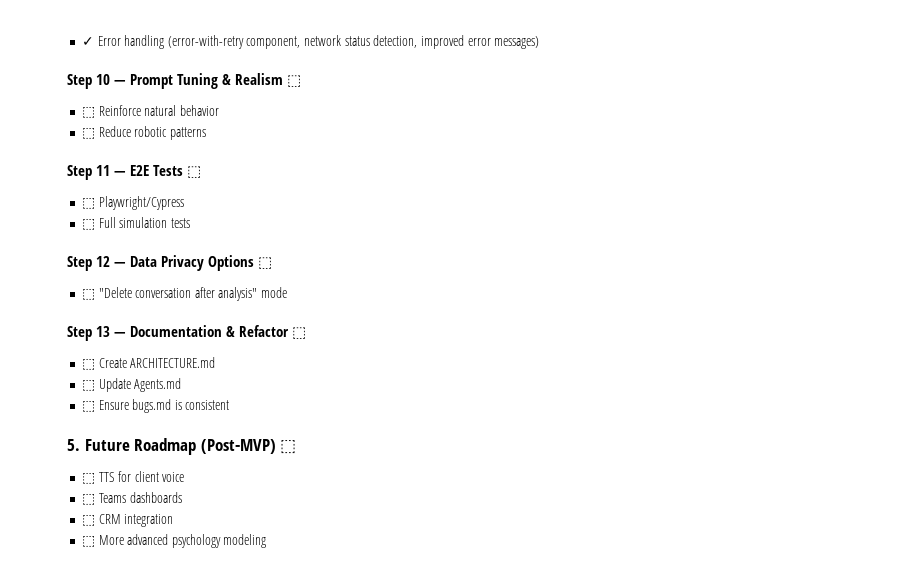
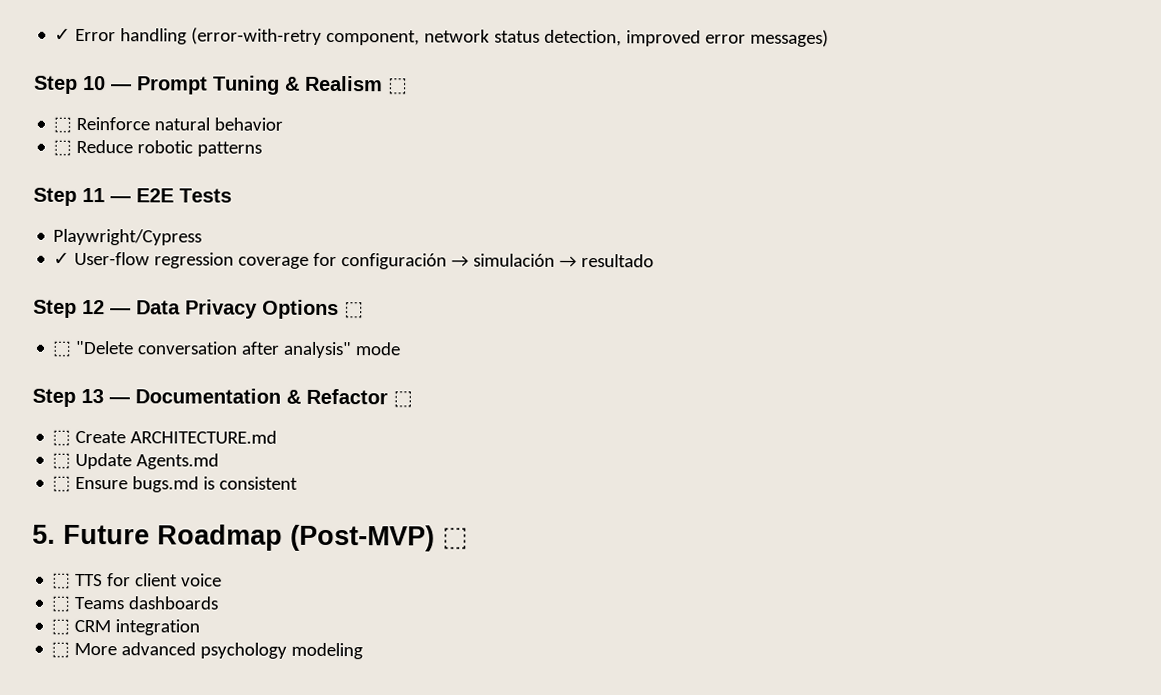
[187,166,201,178] [81,198,95,209] ⬚ // ⬚ -> (232, 195) //
[81,217,190,230] ⬚ Full simulation tests -> [53,251,655,270] ✓ User-flow regression coverage for configuración → simulación → resultado

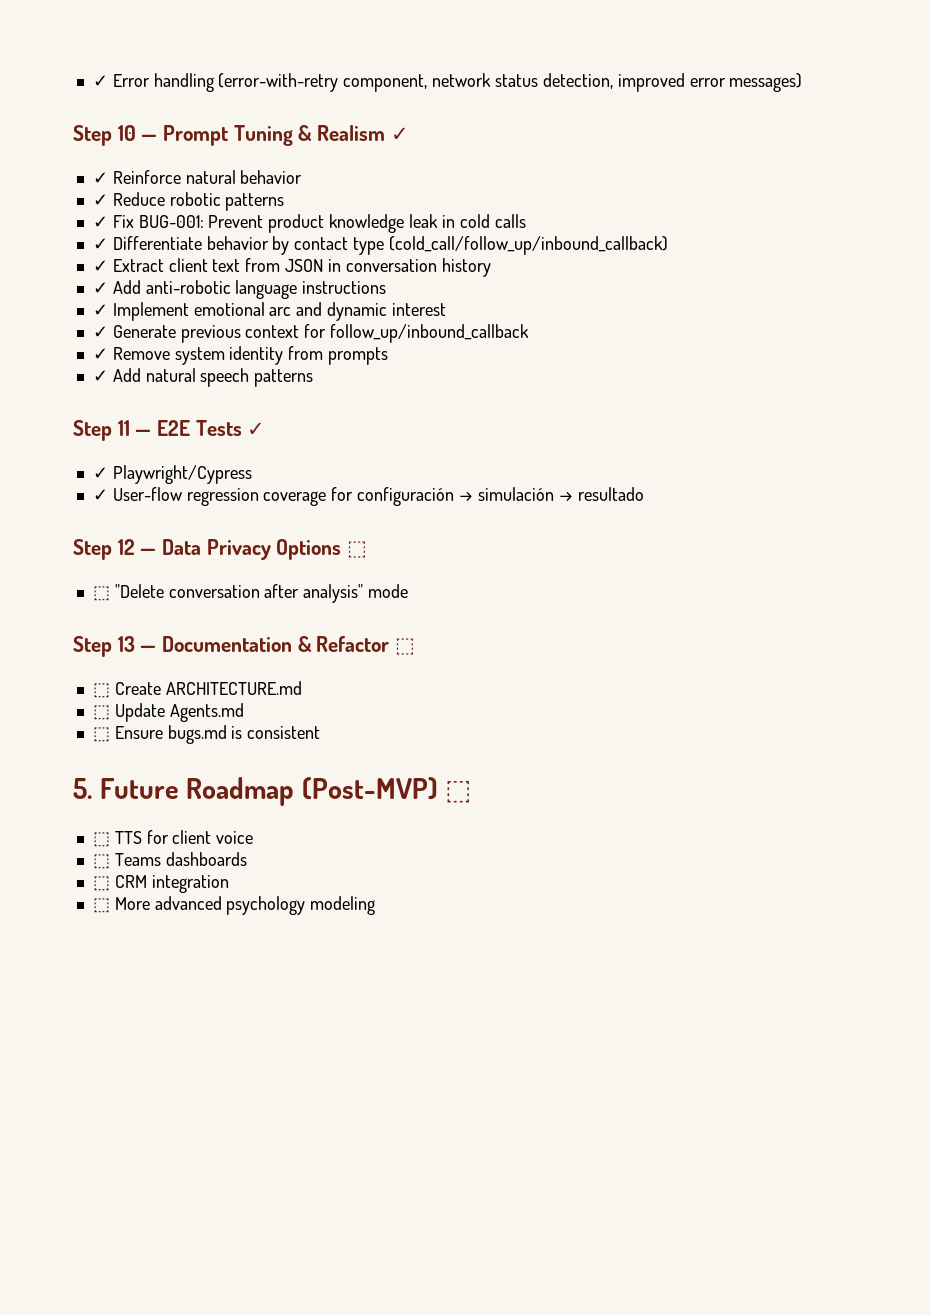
[388,78,408,95] [53,116,73,133] ⬚ // ⬚ -> [390,127,409,141] [92,172,108,184] ✓ // ✓
[53,139,73,156] ⬚ -> [92,194,108,206] ✓
(263, 149) none -> [92,214,526,233] [92,236,668,255] [92,258,491,277] [92,280,387,299] [92,302,446,321] [92,324,530,343] [92,346,389,365] [92,368,314,387] // ✓ Fix BUG-001: Prevent product knowledge leak in cold calls // ✓ Differentiate behavior by contact type (cold_call/follow_up/inbound_callback) // ✓ Extract client text from JSON in conversation history // ✓ Add anti-robotic language instructions // ✓ Implement emotional arc and dynamic interest // ✓ Generate previous context for follow_up/inbound_callback // ✓ Remove system identity from prompts // ✓ Add natural speech patterns
(232, 195) // -> [247,422,266,436] [92,467,108,479] ✓ // ✓

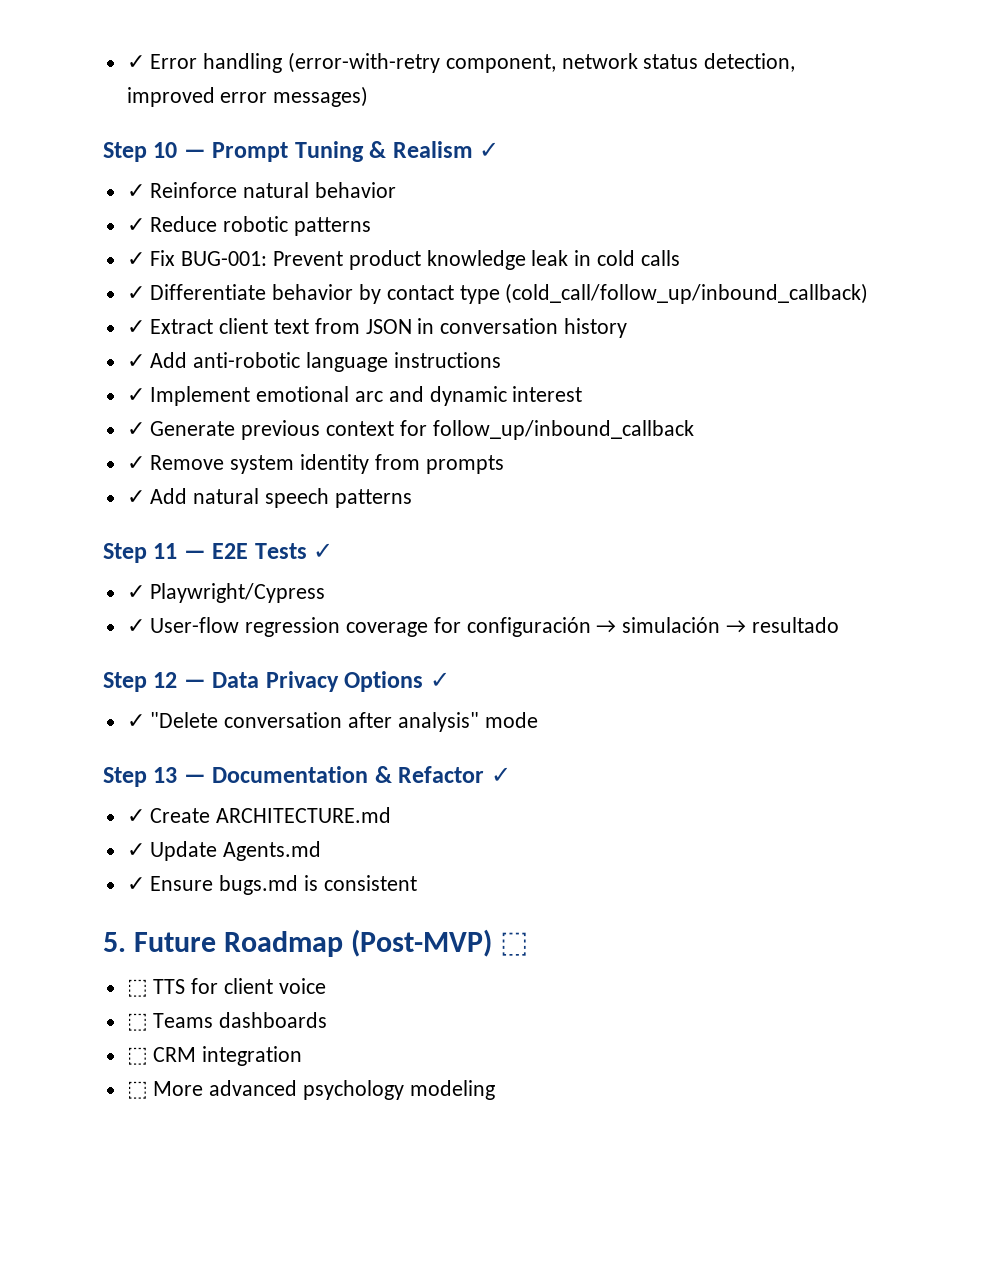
[347,541,368,558] [92,586,110,601] ⬚ // ⬚ -> [429,672,450,688] [126,714,145,728] ✓ // ✓
[395,638,416,655] [92,683,110,698] ⬚ // ⬚ -> [490,767,511,783] [126,809,145,823] ✓ // ✓
[92,705,110,720] ⬚ -> [126,843,145,857] ✓
[92,727,110,742] ⬚ -> [126,877,145,891] ✓

